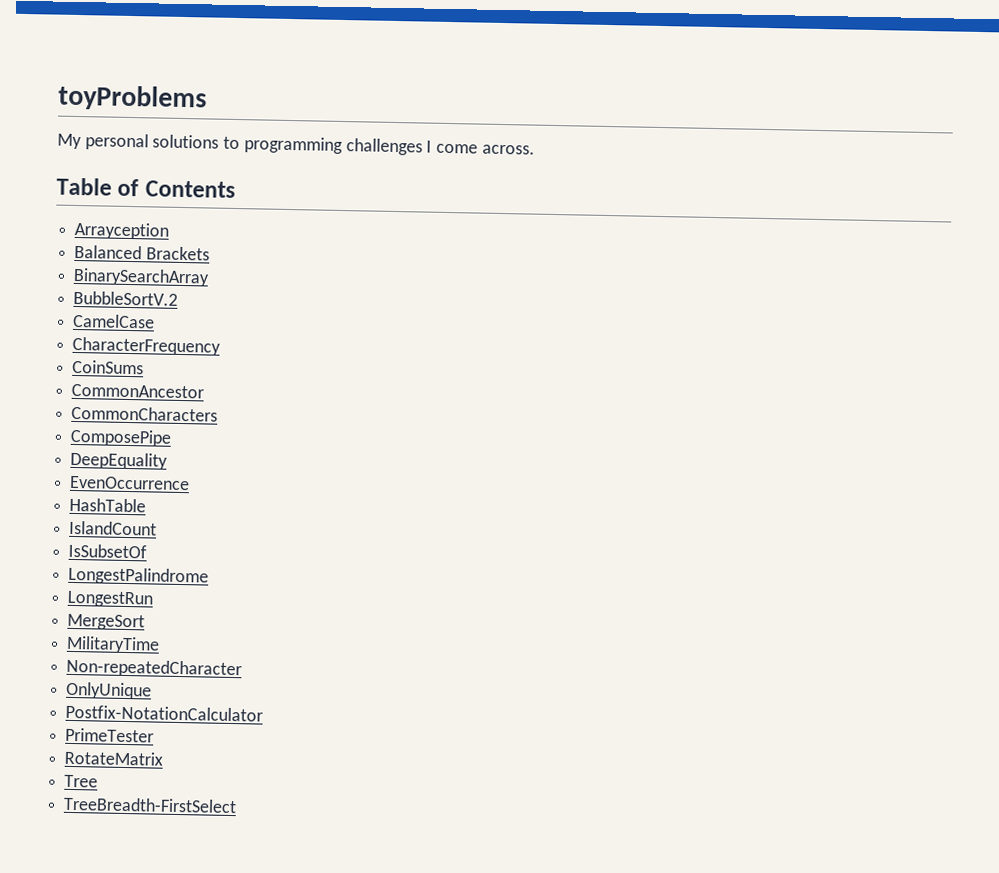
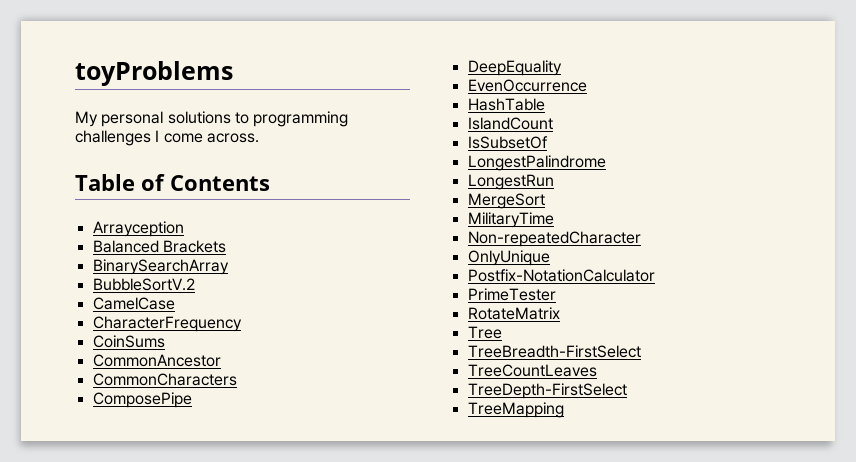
(238, 805) none -> [467,364,597,377] [467,383,627,399] [467,402,564,418] // TreeCountLeaves // TreeDepth-FirstSelect // TreeMapping

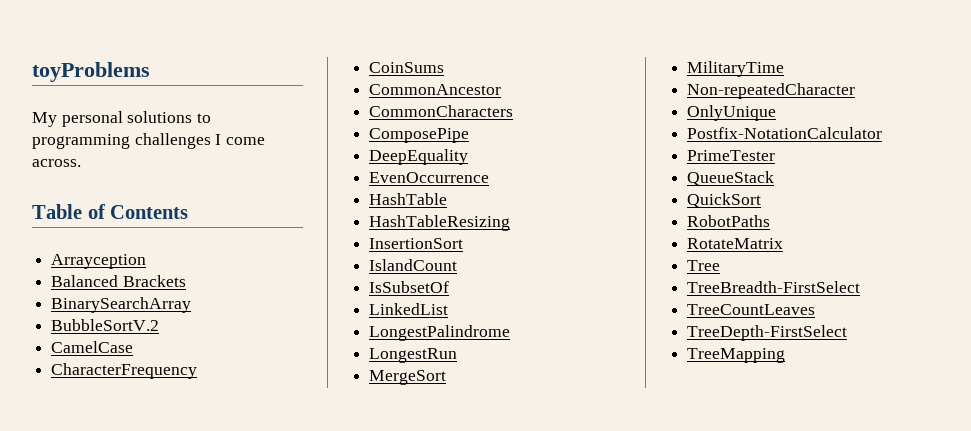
(545, 104) none -> [369,215,511,231] [369,238,464,249] // HashTableResizing // InsertionSort
(548, 142) none -> [369,303,449,315] // LinkedList
(556, 294) none -> [687,171,775,186] [687,193,762,208] [687,215,771,227] // QueueStack // QuickSort // RobotPaths

